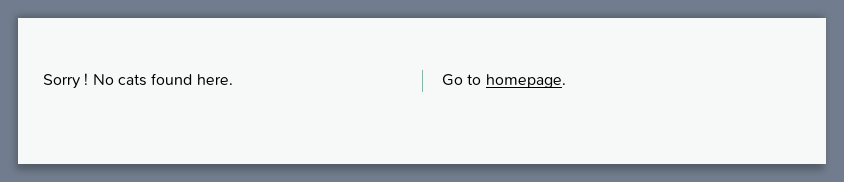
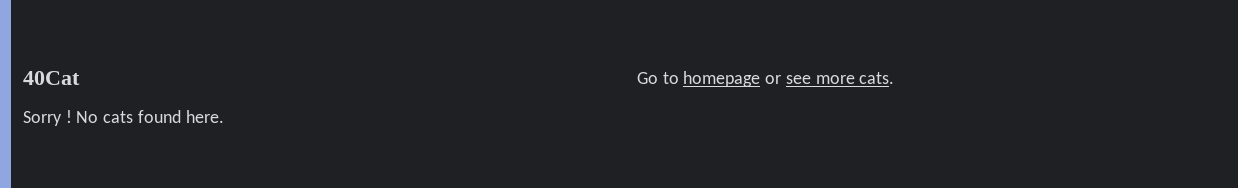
(43, 81) none -> [23,71,80,85] 40Cat //
[485,74,566,88] homepage. -> [683,71,895,87] homepage or see more cats.

